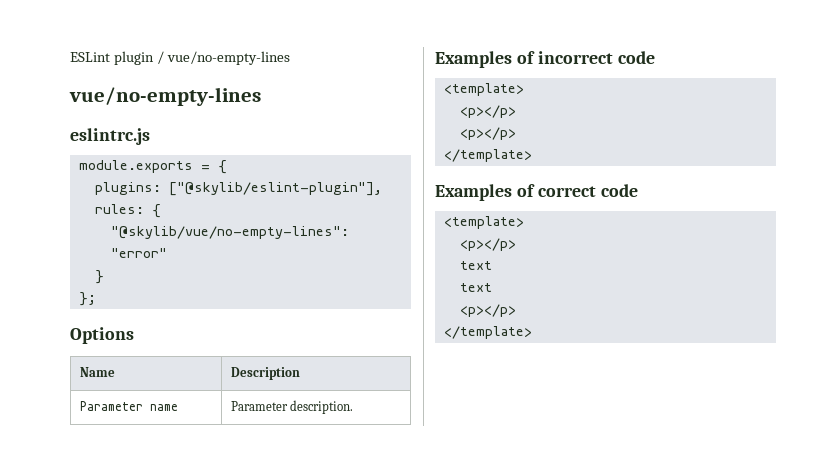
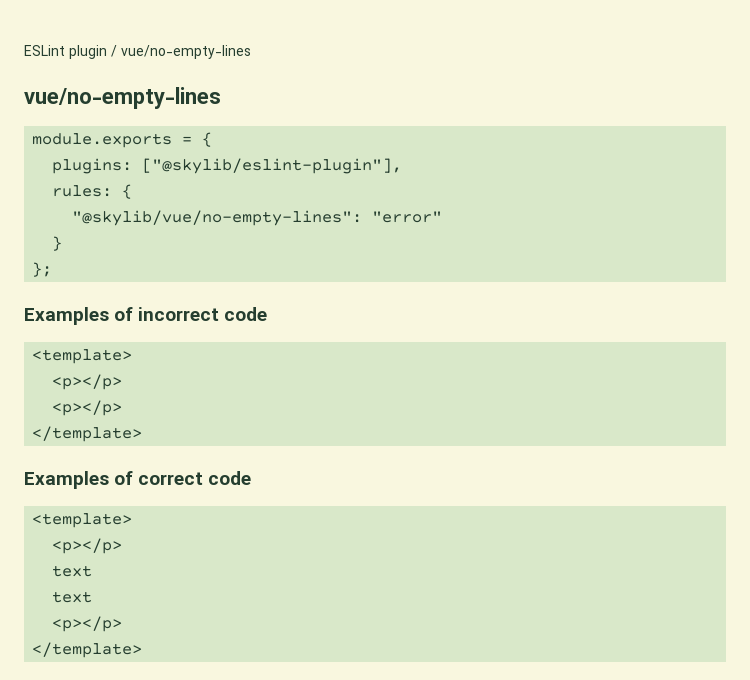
[70,128,150,145] // eslintrc.js -> (221, 98) none
[70,327,134,344] [79,367,115,377] [230,367,300,380] [79,401,178,411] [230,400,354,414] // Options // Name | Description // Parameter name | Parameter description. -> (53, 269) none

